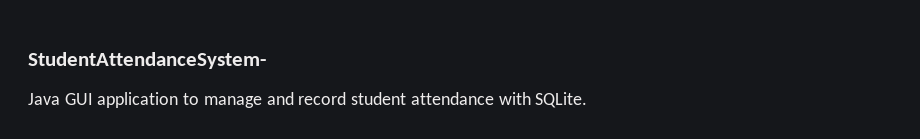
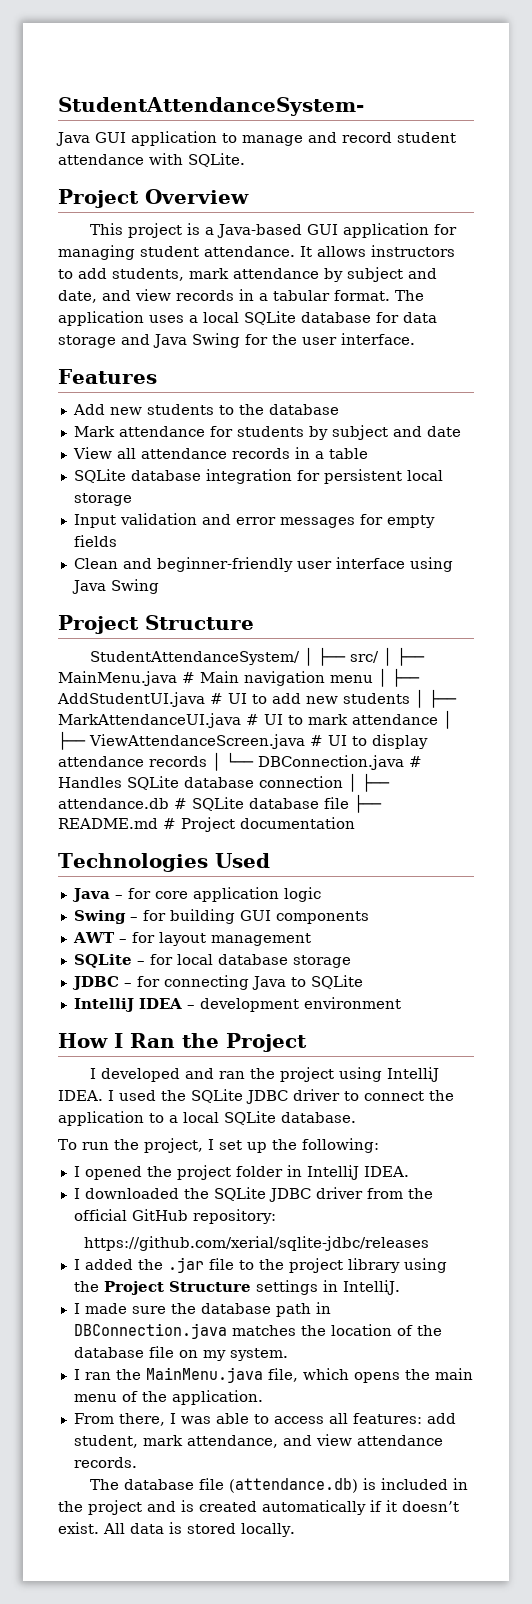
(588, 100) none -> [58,189,249,208] [89,223,457,238] [58,245,455,260] [58,267,437,282] [58,289,424,303] [58,311,437,326] [58,333,415,348] [58,369,157,384] [72,404,339,415] [73,425,461,440] [72,447,368,459] [73,469,443,484] [73,493,132,506] [73,513,435,528] [73,535,117,547] [73,557,453,572] [71,579,159,594] [58,615,254,634] [89,647,425,666] [58,668,420,687] [57,689,457,708] [58,710,452,729] [58,731,428,750] [58,752,422,771] [58,773,390,792] [58,794,382,813] [58,817,355,832] [58,853,270,872] [71,887,321,902] [73,909,369,924] [72,932,311,946] [73,954,351,968] [71,975,363,990] [73,997,401,1012] [58,1033,307,1052] [89,1067,439,1082] [58,1089,454,1104] [58,1111,356,1126] [58,1138,379,1153] [73,1165,409,1180] [73,1187,433,1202] [73,1209,276,1224] [83,1236,429,1251] [73,1257,447,1273] [73,1280,400,1295] [73,1302,331,1317] [73,1323,442,1339] [73,1346,288,1361] [73,1367,473,1383] [73,1390,263,1405] [73,1413,456,1426] [73,1434,443,1448] [73,1457,137,1468] [89,1478,468,1493] [58,1500,459,1515] [58,1522,295,1537] // Project Overview // This project is a Java-based GUI application for managing student attendance. It allows instructors to add students, mark attendance by subject and date, and view records in a tabular format. The application uses a local SQLite database for data storage and Java Swing for the user interface. // Features // Add new students to the database // Mark attendance for students by subject and date // View all attendance records in a table // SQLite database integration for persistent local storage // Input validation and error messages for empty fields // Clean and beginner-friendly user interface using Java Swing // Project Structure // StudentAttendanceSystem/ │ ├── src/ │ ├── MainMenu.java # Main navigation menu │ ├── AddStudentUI.java # UI to add new students │ ├── MarkAttendanceUI.java # UI to mark attendance │ ├── ViewAttendanceScreen.java # UI to display attendance records │ └── DBConnection.java # Handles SQLite database connection │ ├── attendance.db # SQLite database file ├── README.md # Project documentation // Technologies Used // Java – for core application logic // Swing – for building GUI components // AWT – for layout management // SQLite – for local database storage // JDBC – for connecting Java to SQLite // IntelliJ IDEA – development environment // How I Ran the Project // I developed and ran the project using IntelliJ IDEA. I used the SQLite JDBC driver to connect the application to a local SQLite database. // To run the project, I set up the following: // I opened the project folder in IntelliJ IDEA. // I downloaded the SQLite JDBC driver from the official GitHub repository: // https://github.com/xerial/sqlite-jdbc/releases // I added the .jar file to the project library using the Project Structure settings in IntelliJ. // I made sure the database path in DBConnection.java matches the location of the database file on my system. // I ran the MainMenu.java file, which opens the main menu of the application. // From there, I was able to access all features: add student, mark attendance, and view attendance records. // The database file (attendance.db) is included in the project and is created automatically if it doesn’t exist. All data is stored locally.

